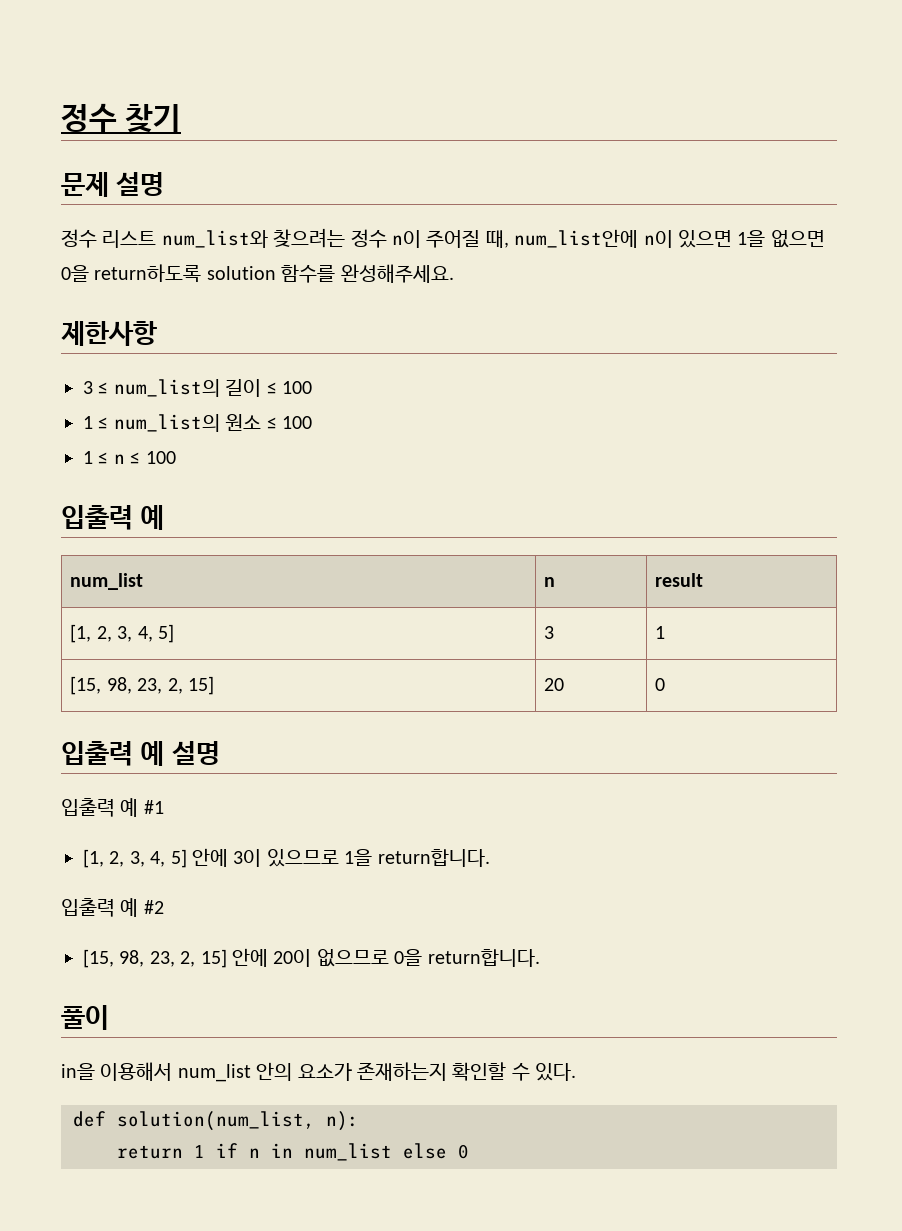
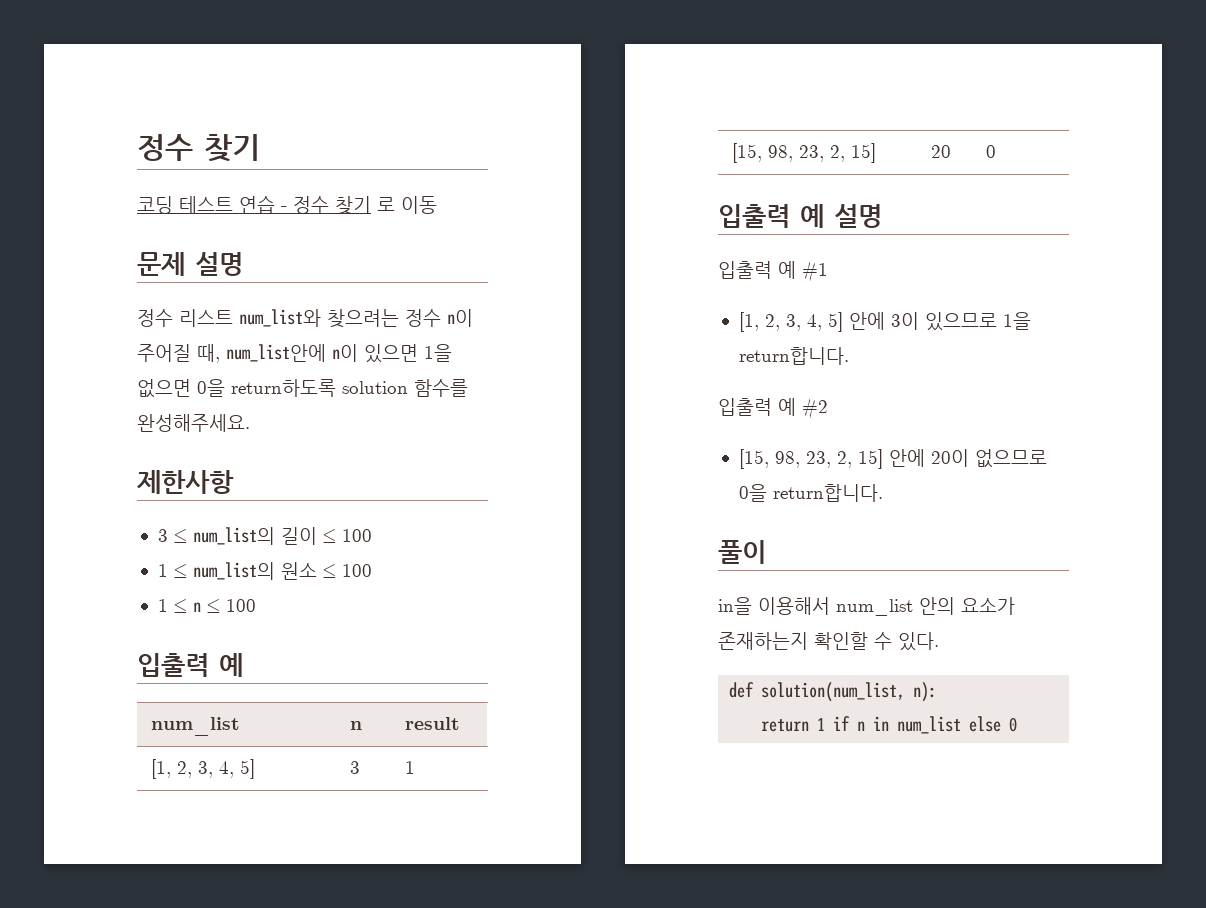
[61,103,182,133] 정수 찾기 -> [137,134,260,162] [137,195,437,215] 정수 찾기 // 코딩 테스트 연습 - 정수 찾기 로 이동

